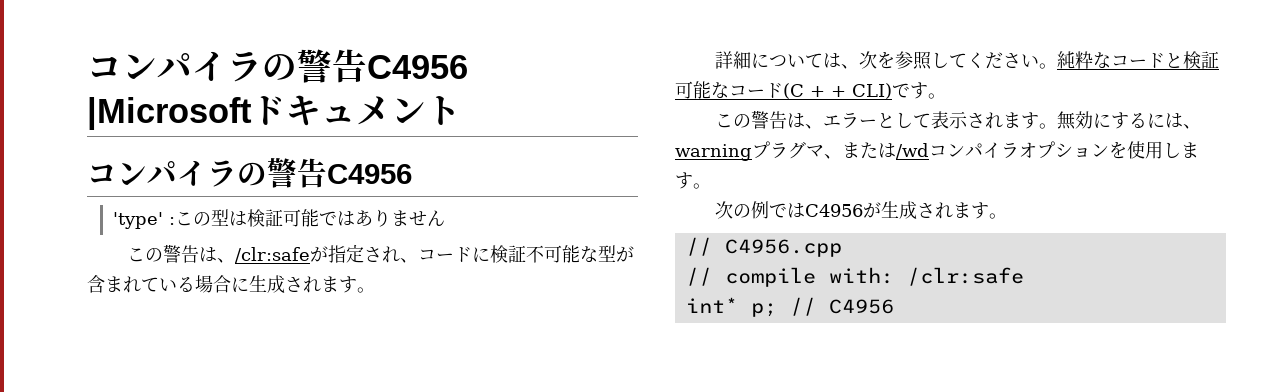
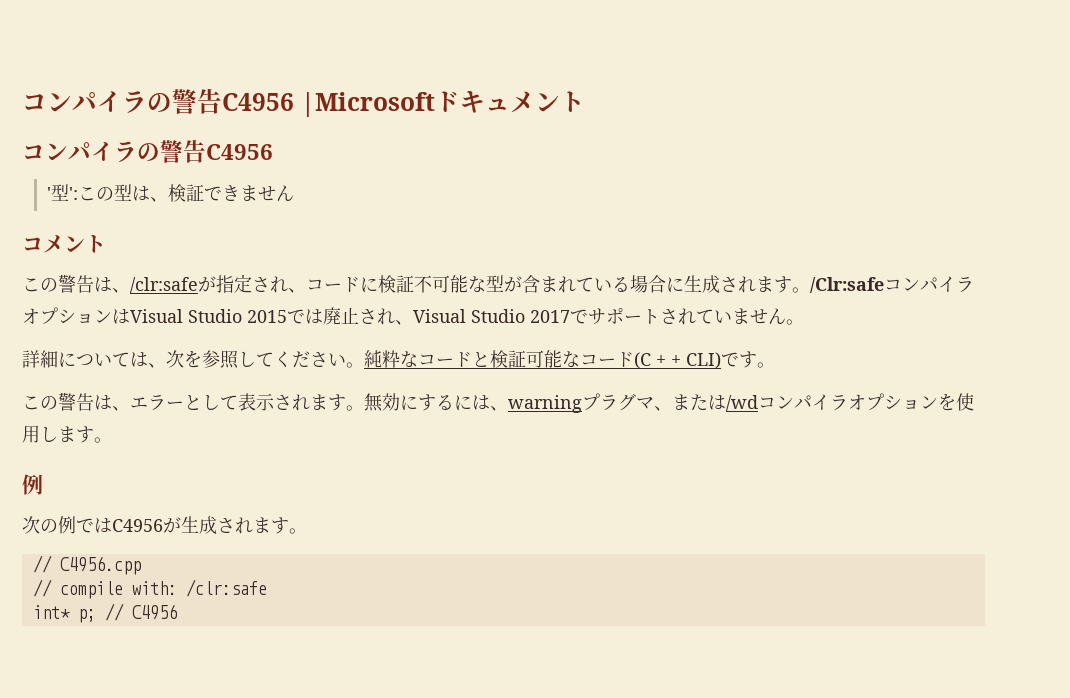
[112,209,445,229] 'type' :この型は検証可能ではありません -> [46,184,294,202] [22,235,106,253] '型':この型は、検証できません // コメント
(375, 290) none -> [810,276,974,293] [22,307,804,325] /Clr:safeコンパイラオプションはVisual Studio 2015では廃止され、Visual Studio 2017でサポートされていません。
(711, 186) none -> [22,474,43,495] // 例

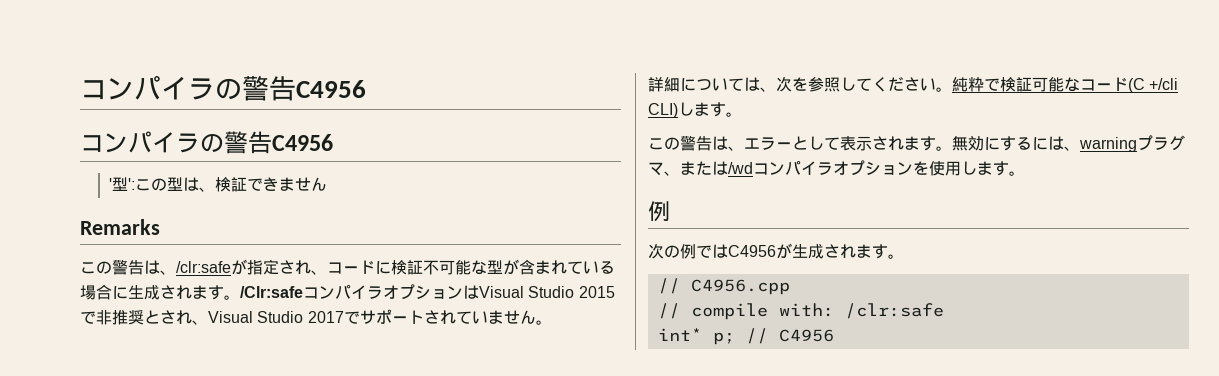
[22,89,585,117] コンパイラの警告C4956 |Microsoftドキュメント -> [80,76,366,101] コンパイラの警告C4956
[22,235,106,253] コメント -> [80,219,160,235] Remarks
[305,307,359,325] は廃止 -> [96,310,160,325] 非推奨と
[400,351,490,368] なコードと -> [984,78,1000,91] で
[656,352,739,369] + + CLI)で -> [1149,78,1179,90] [648,102,710,118] +/cli CLI)しま

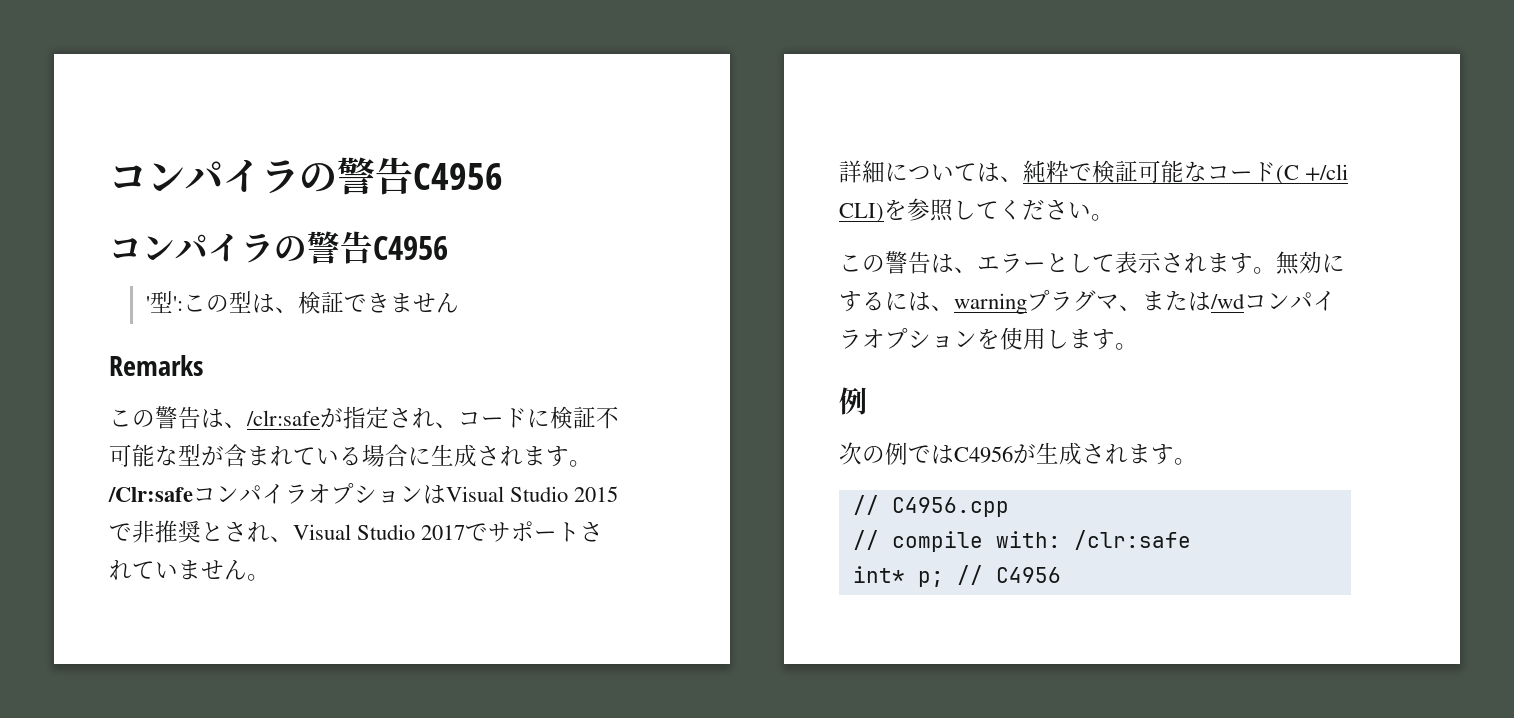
[776,76,952,92] 次を参照してください。 -> (1023, 179) none
[678,102,726,117] します -> [884,198,1091,222] を参照してください

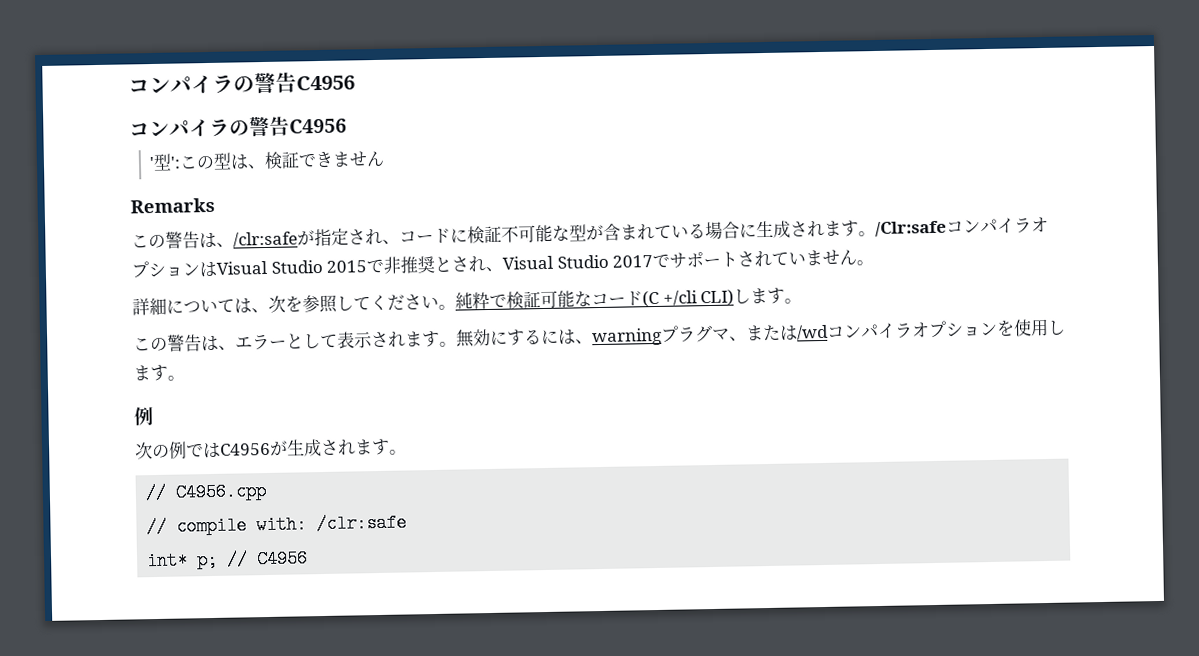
(1023, 179) none -> [268,294,456,314] 次を参照してください。
[884,198,1091,222] を参照してください -> [733,287,786,304] します

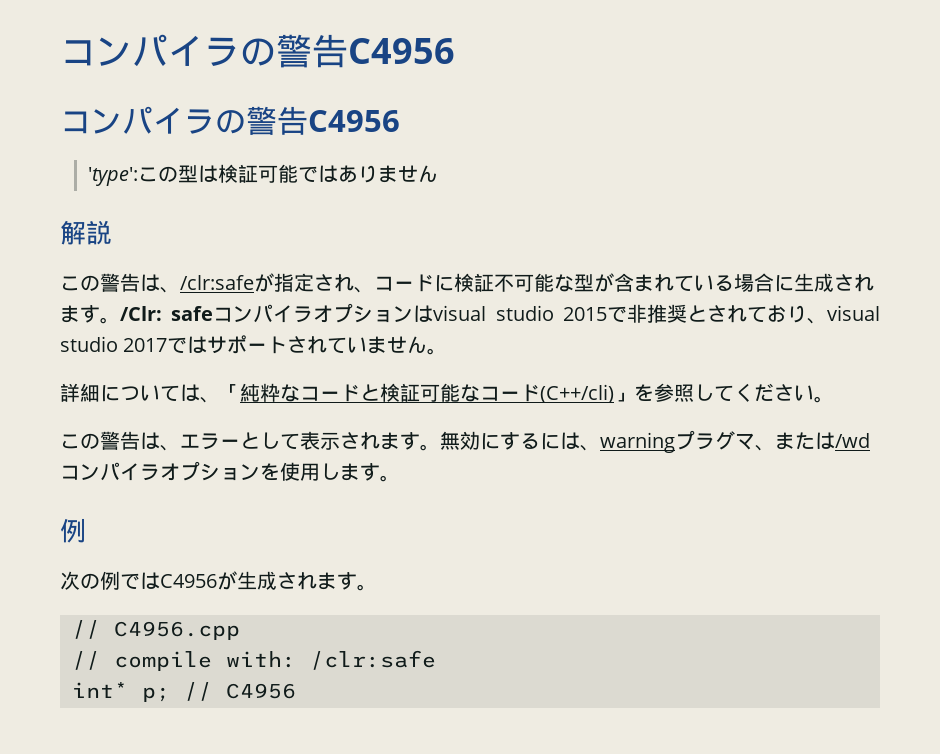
[149,151,335,171] '型':この型は、検証でき -> [87,164,378,186] 'type':この型は検証可能ではあり
[130,197,215,214] Remarks -> [60,220,112,245] 解説
[875,220,947,238] /Clr:safe -> [120,306,214,321] /Clr: safe
[216,259,323,275] Visual Studio -> [433,305,554,321] visual studio
[485,253,671,273] 、Visual Studio 2017で -> [747,305,881,324] [60,336,208,354] ており、visual studio 2017では
[268,295,286,313] 次 -> [220,383,634,403] 「純粋なコードと検証可能なコード(C++/cli)」
[455,287,803,310] 純粋で検証可能なコード(C +/cli CLI)します。 -> (834, 399) none

